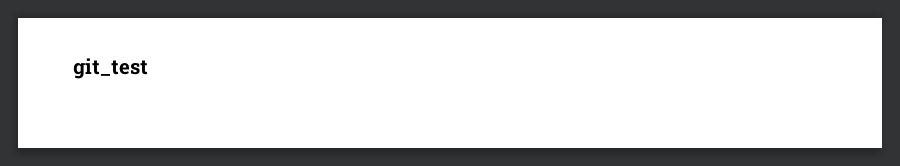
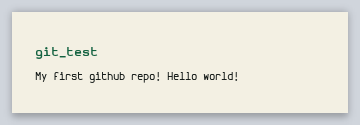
(148, 68) none -> [35,72,239,83] // My first github repo! Hello world!

